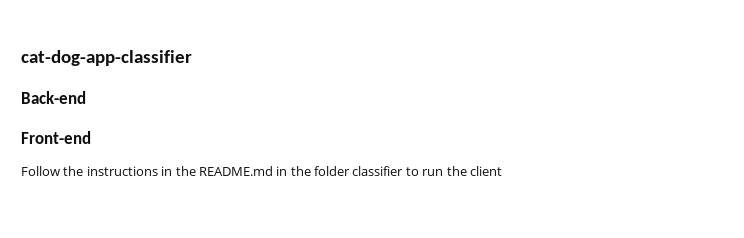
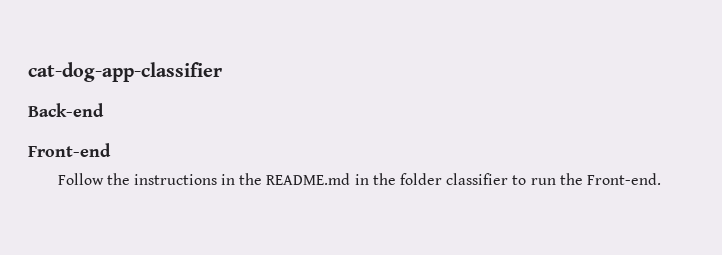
[469,166,502,176] client -> [586,173,661,185] Front-end.

